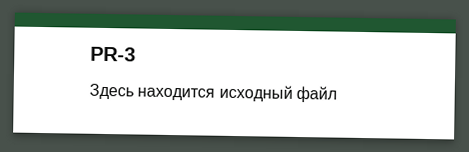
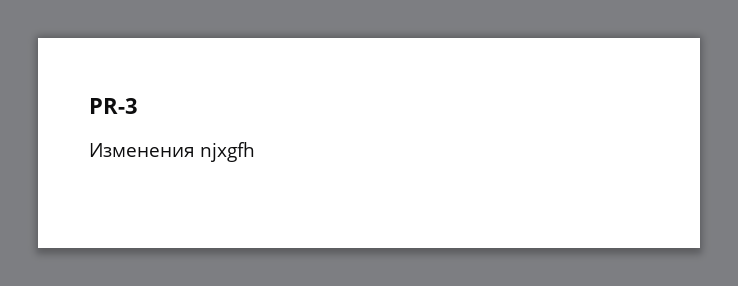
[89,83,337,103] Здесь находится исходный файл -> [89,142,255,162] Изменения njxgfh

